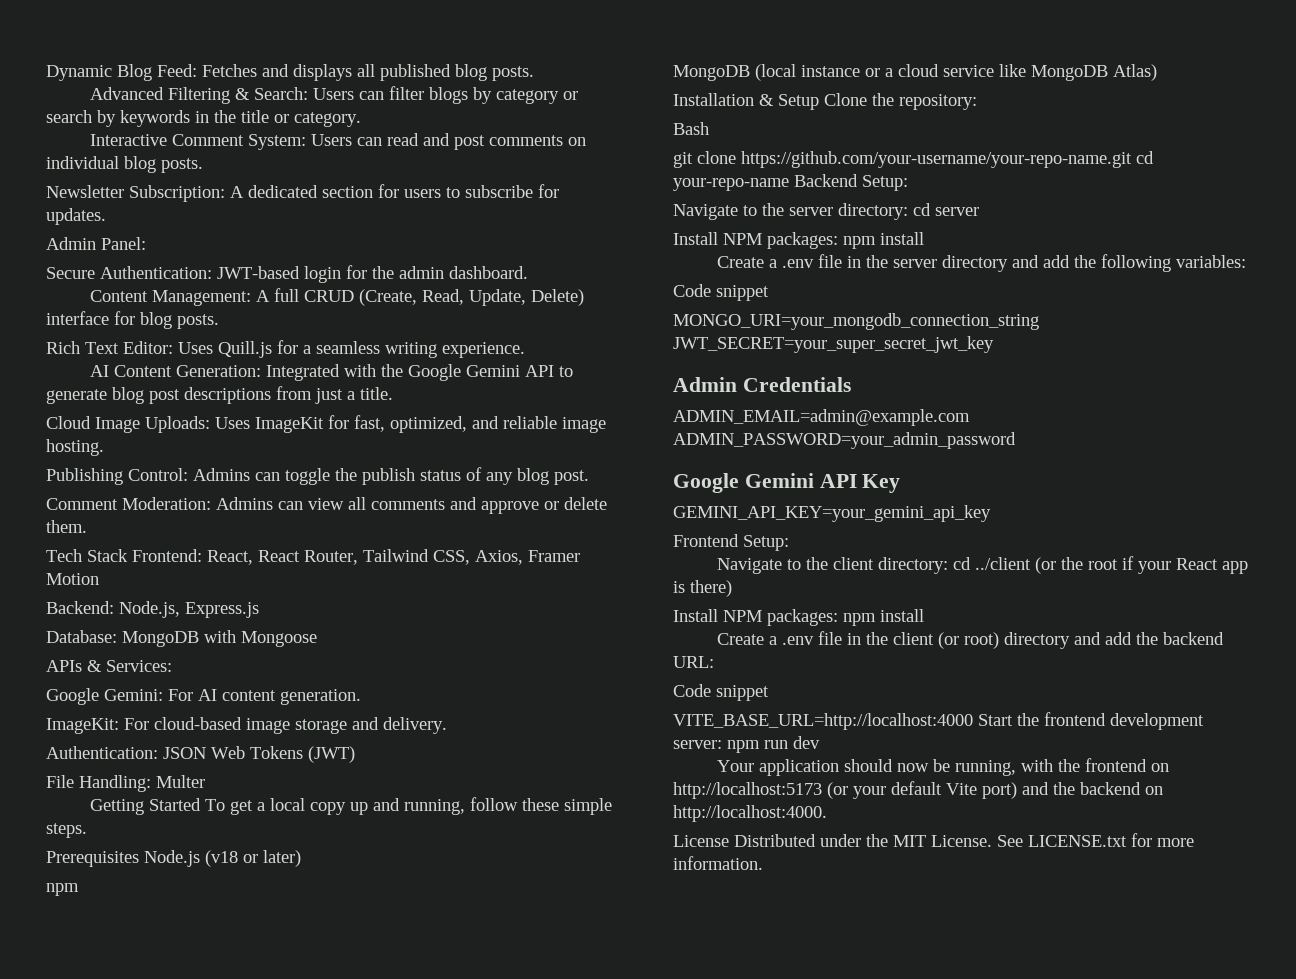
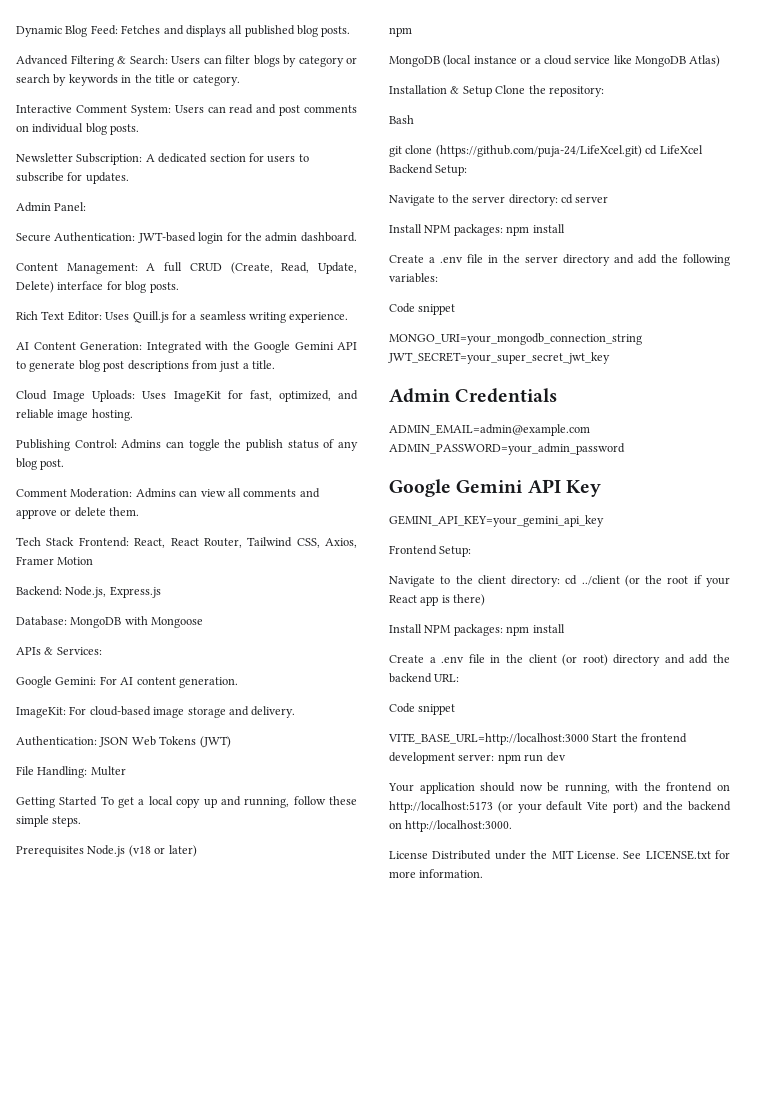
[741,151,1154,168] [673,178,789,191] https://github.com/your-username/your-repo-name.git cd your-repo-name -> [435,145,703,157] (https://github.com/puja-24/LifeXcel.git) cd LifeXcel
[673,713,973,730] VITE_BASE_URL=http://localhost:4000 -> [388,733,589,745] VITE_BASE_URL=http://localhost:3000
[673,805,827,822] http://localhost:4000. -> [405,820,513,832] http://localhost:3000.

